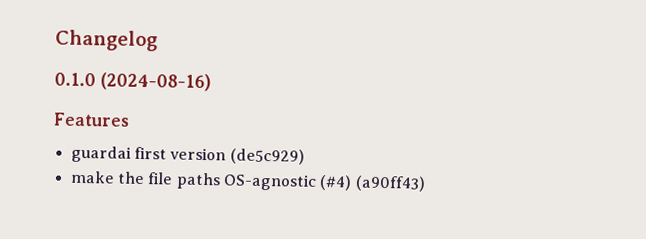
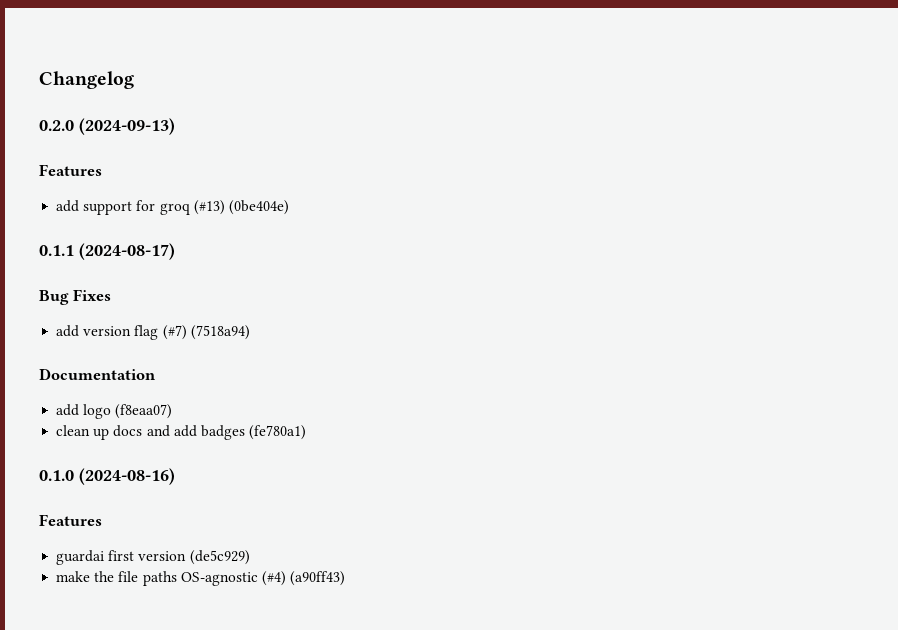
(158, 40) none -> [39,118,175,135] [39,164,102,176] [56,200,289,215] [39,243,175,260] [39,289,112,305] [56,325,250,340] [39,368,156,380] [56,404,173,419] [56,425,307,440] // 0.2.0 (2024-09-13) // Features // add support for groq (#13) (0be404e) // 0.1.1 (2024-08-17) // Bug Fixes // add version flag (#7) (7518a94) // Documentation // add logo (f8eaa07) // clean up docs and add badges (fe780a1)

